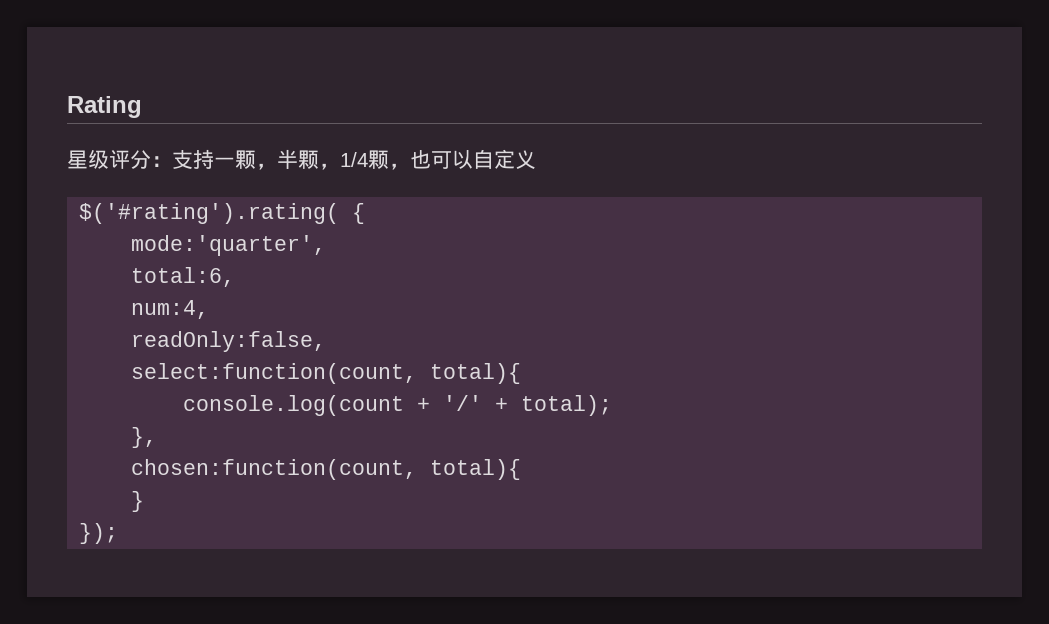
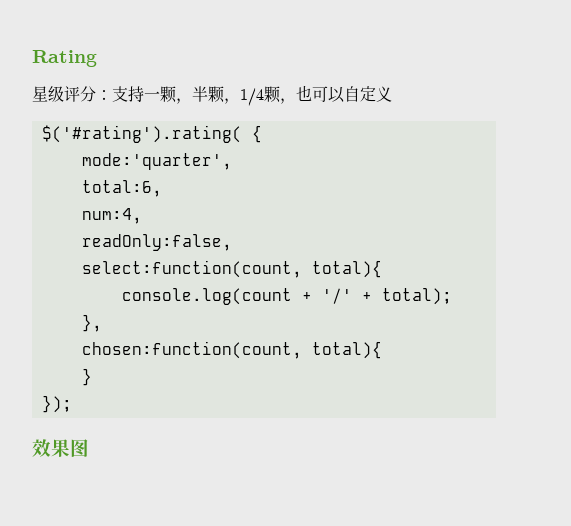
(119, 533) none -> [32,439,89,457] // 效果图

